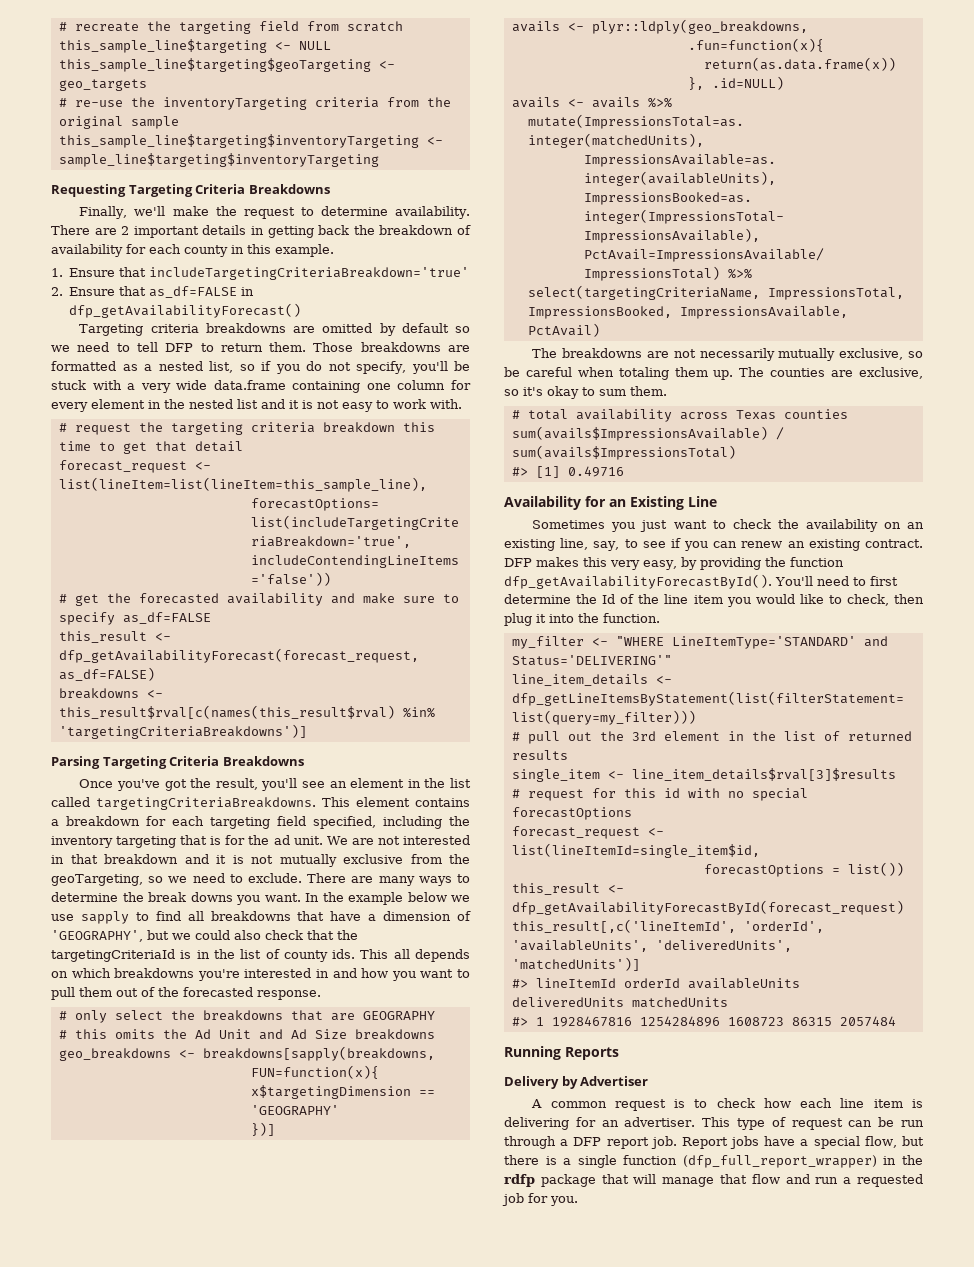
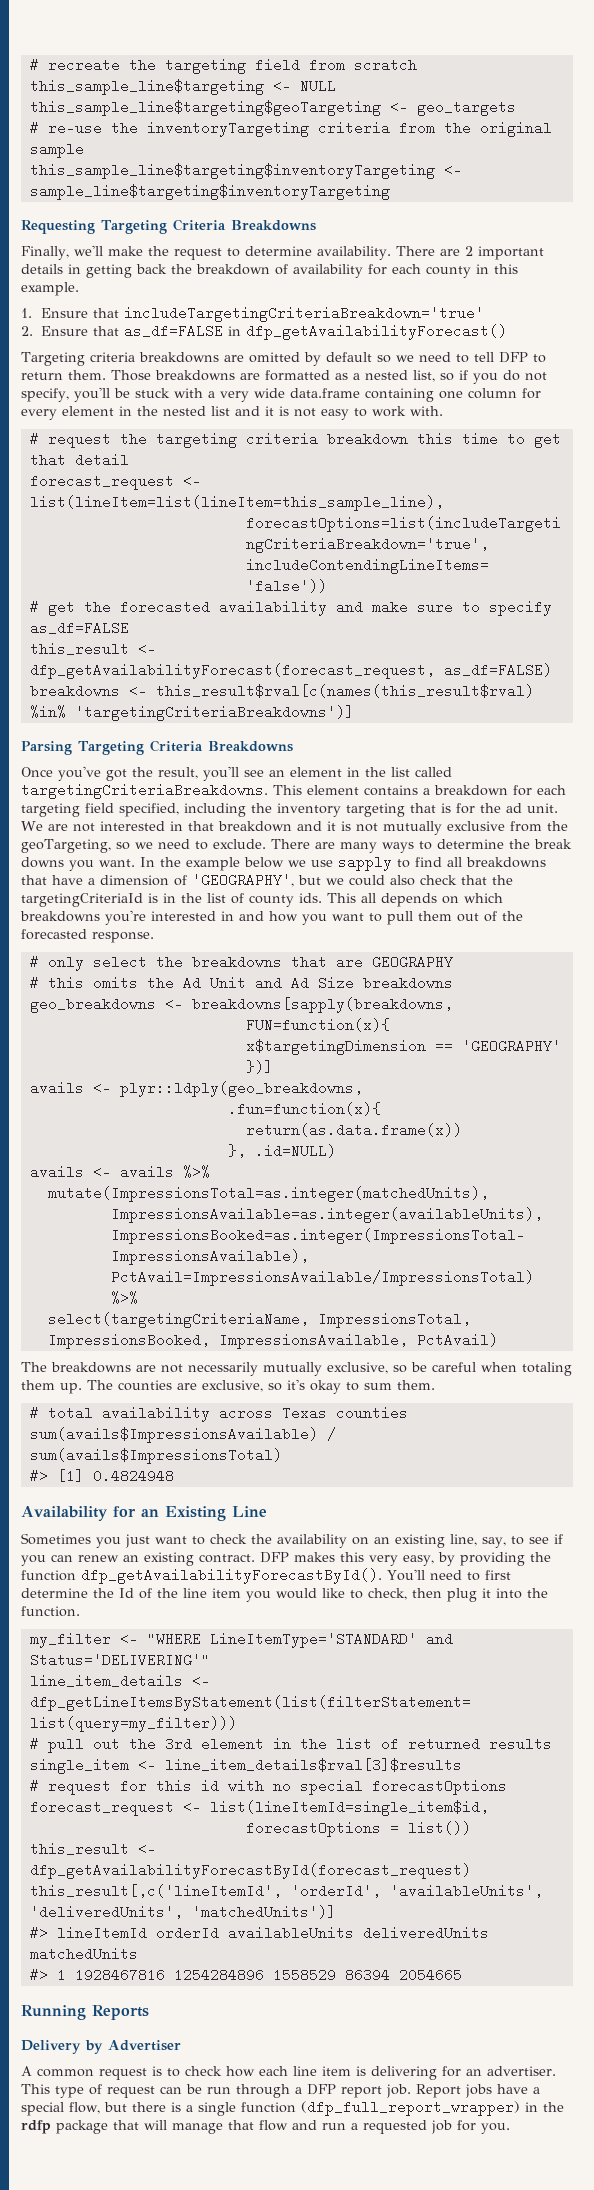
[567,466,624,477] 0.49716 -> [92,1469,174,1483] 0.4824948
[727,1016,896,1027] 1608723 86315 2057484 -> [272,1968,462,1982] 1558529 86394 2054665

